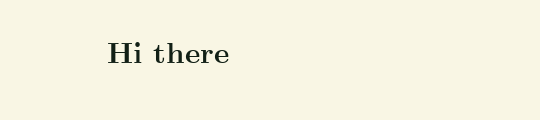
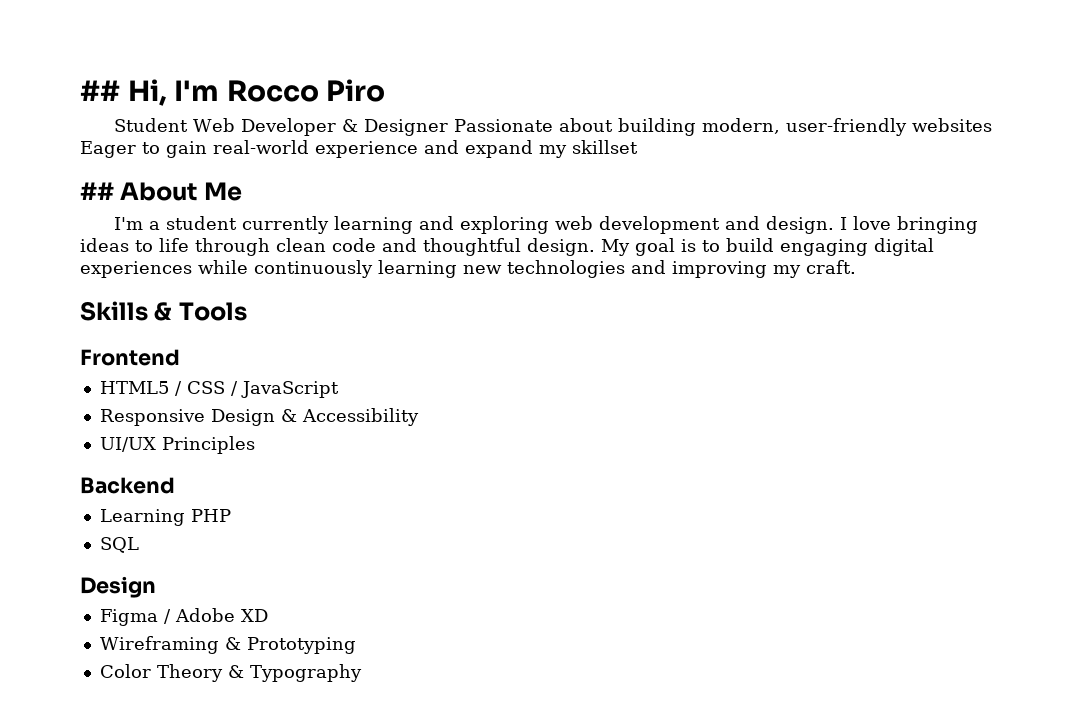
[107,42,229,63] Hi there -> [80,79,386,106] [114,118,992,136] [80,140,638,158] [80,182,242,201] [114,216,979,234] [80,238,934,256] [80,260,856,278] [80,301,247,321] [80,349,180,366] [99,381,339,398] [99,408,419,426] [99,436,255,454] [80,477,175,494] [99,509,231,526] [99,537,139,553] [80,576,156,598] [99,608,268,626] [99,636,356,654] [99,664,362,682] ## Hi, I'm Rocco Piro // Student Web Developer & Designer Passionate about building modern, user-friendly websites Eager to gain real-world experience and expand my skillset // ## About Me // I'm a student currently learning and exploring web development and design. I love bringing ideas to life through clean code and thoughtful design. My goal is to build engaging digital experiences while continuously learning new technologies and improving my craft. // Skills & Tools // Frontend // HTML5 / CSS / JavaScript // Responsive Design & Accessibility // UI/UX Principles // Backend // Learning PHP // SQL // Design // Figma / Adobe XD // Wireframing & Prototyping // Color Theory & Typography

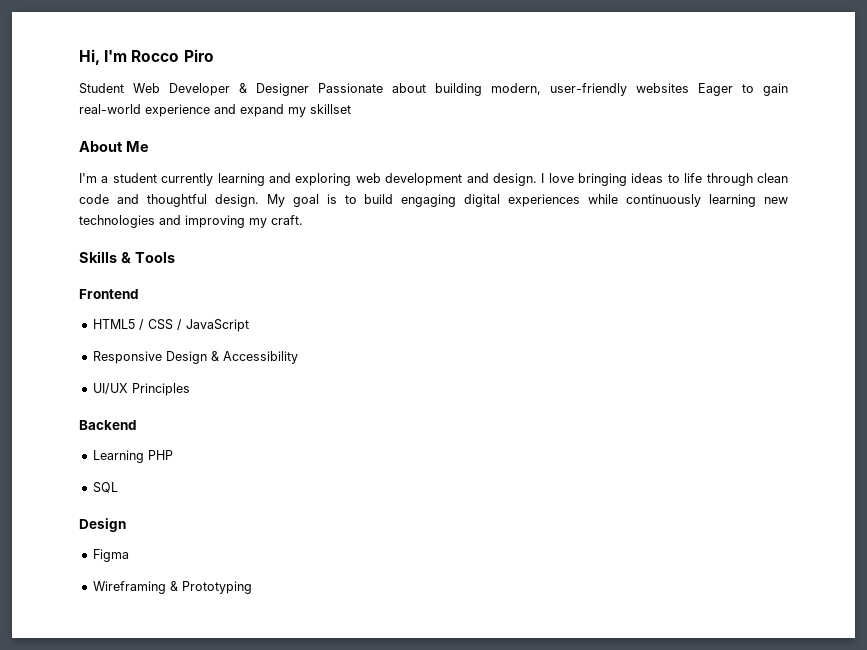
[80,80,120,101] ## -> (79, 57) none
[80,182,114,200] ## -> (351, 109) none
[163,608,268,624] / Adobe XD -> (129, 555) none
[99,664,362,682] // Color Theory & Typography -> (252, 587) none

